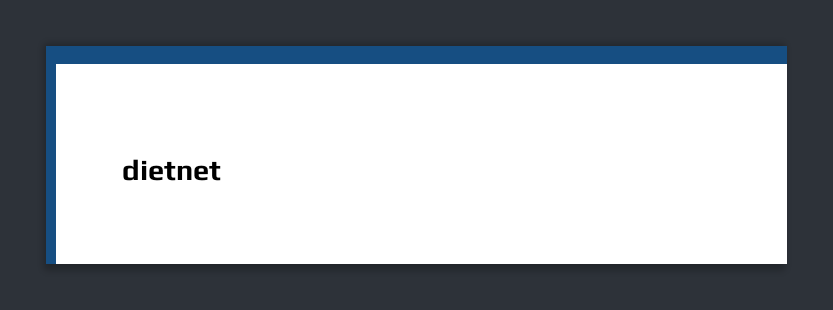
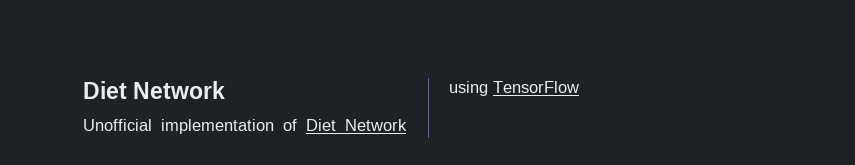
[122,159,221,181] dietnet -> [83,81,226,99] [83,119,407,134] [449,81,579,96] Diet Network // Unofficial implementation of Diet Network using TensorFlow

